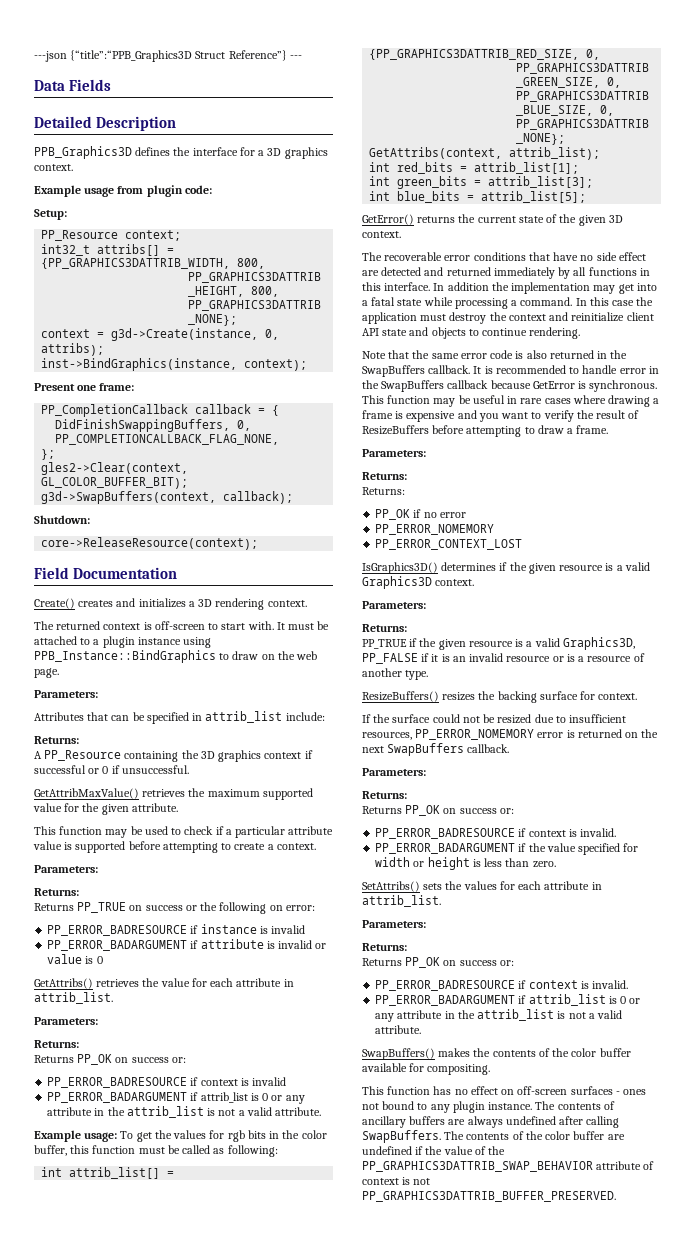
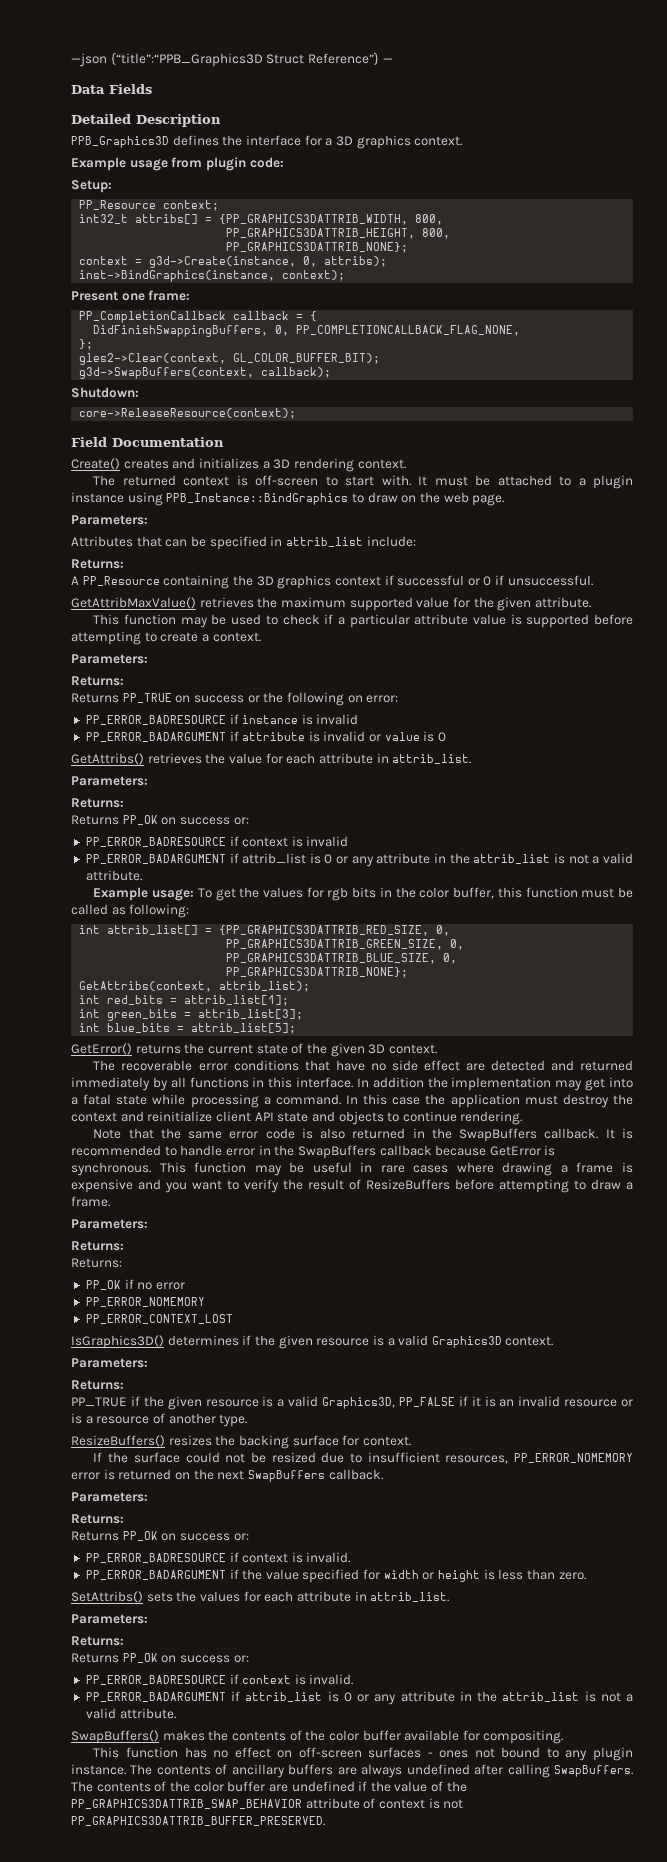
[34,51,67,62] ---json -> [71,53,107,67] —json
[289,55,302,59] --- -> [382,58,393,63] —

